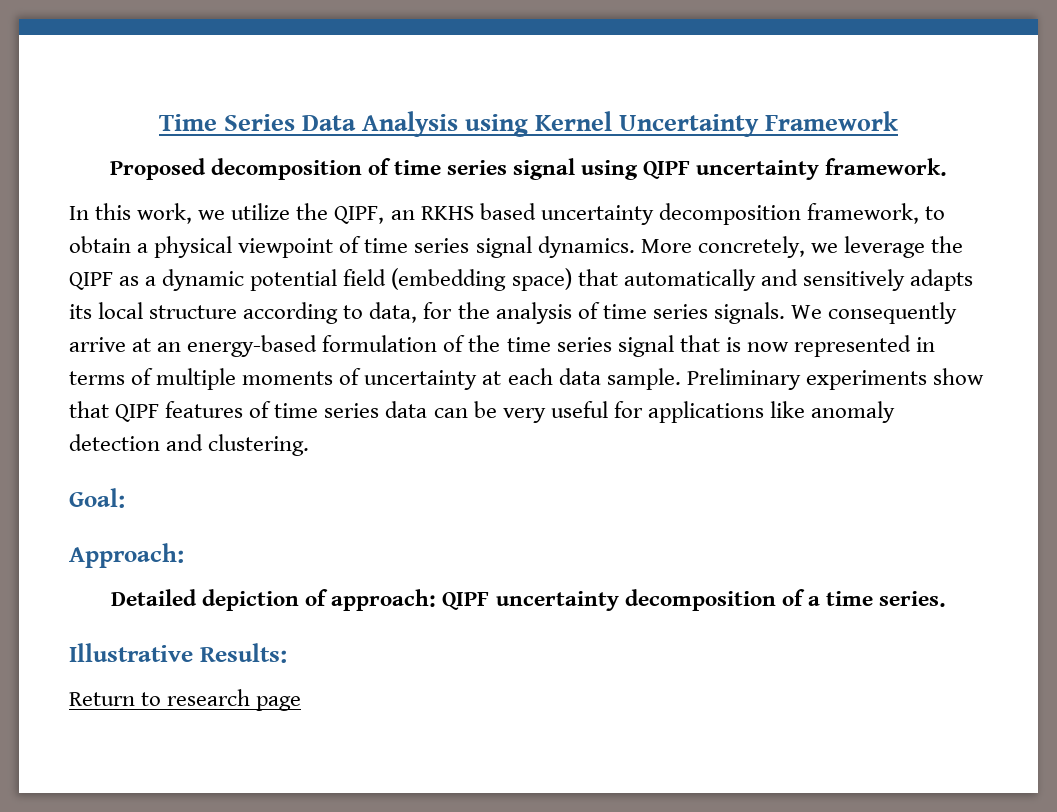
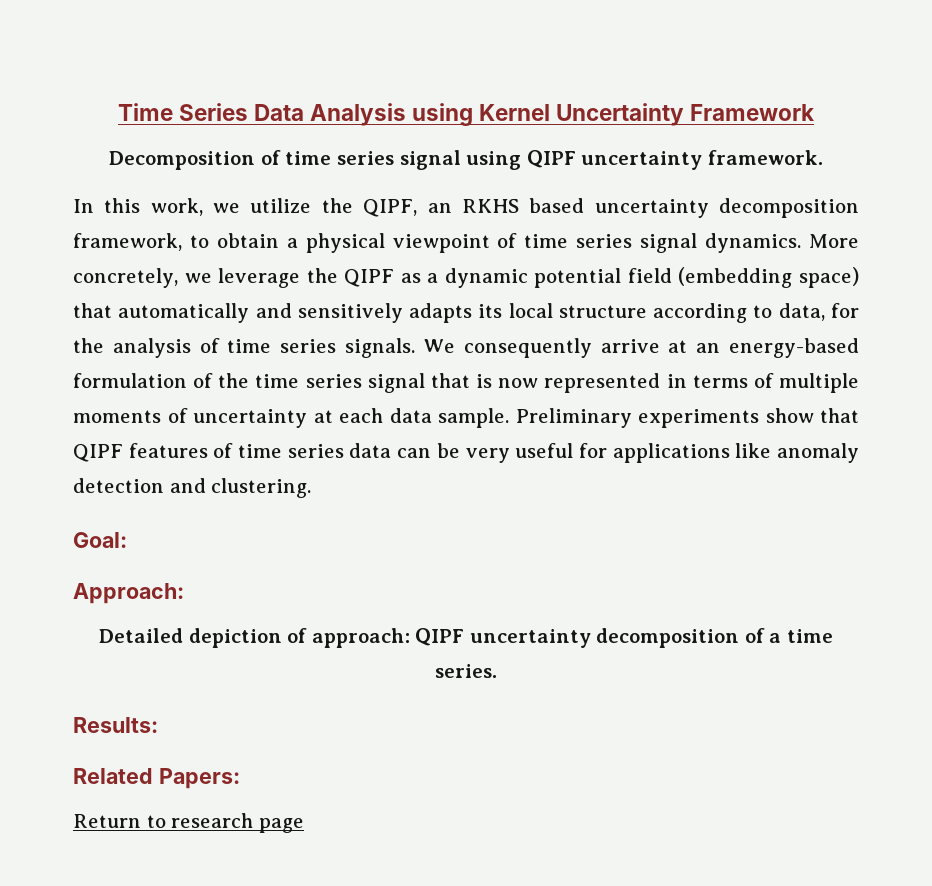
[109,158,362,180] Proposed decomposition -> [109,151,256,170] Decomposition
[69,643,193,662] Illustrative -> (497, 671) none
(287, 653) none -> [73,768,240,789] // Related Papers:

